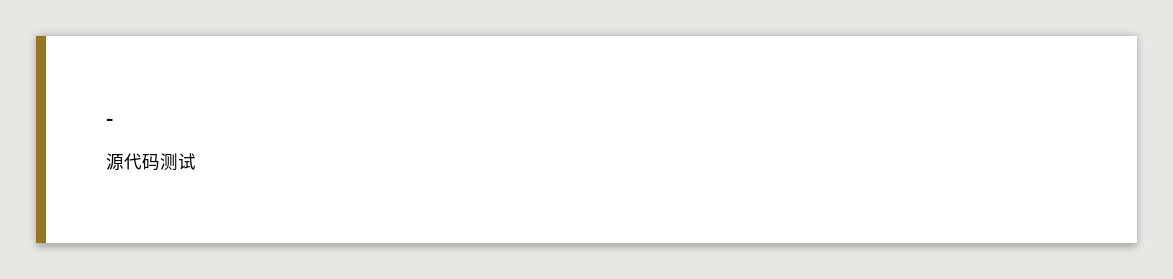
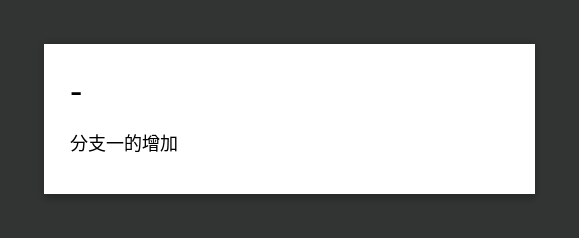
[106,153,196,171] 源代码测试 -> [70,134,178,153] 分支一的增加

